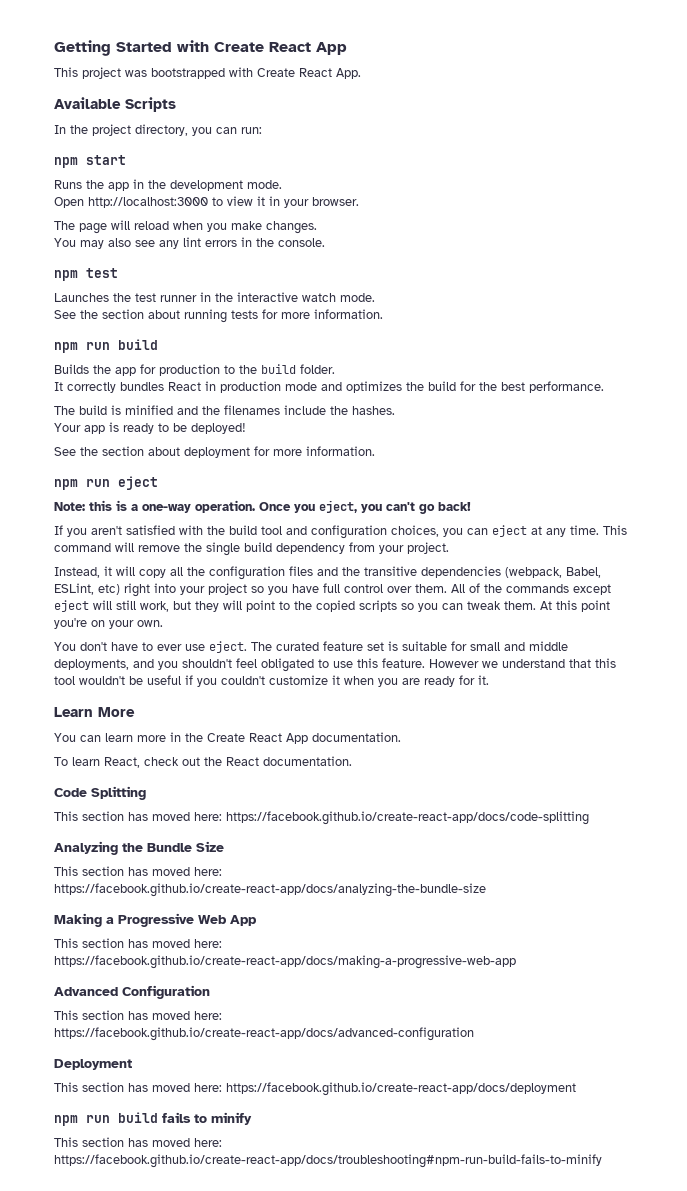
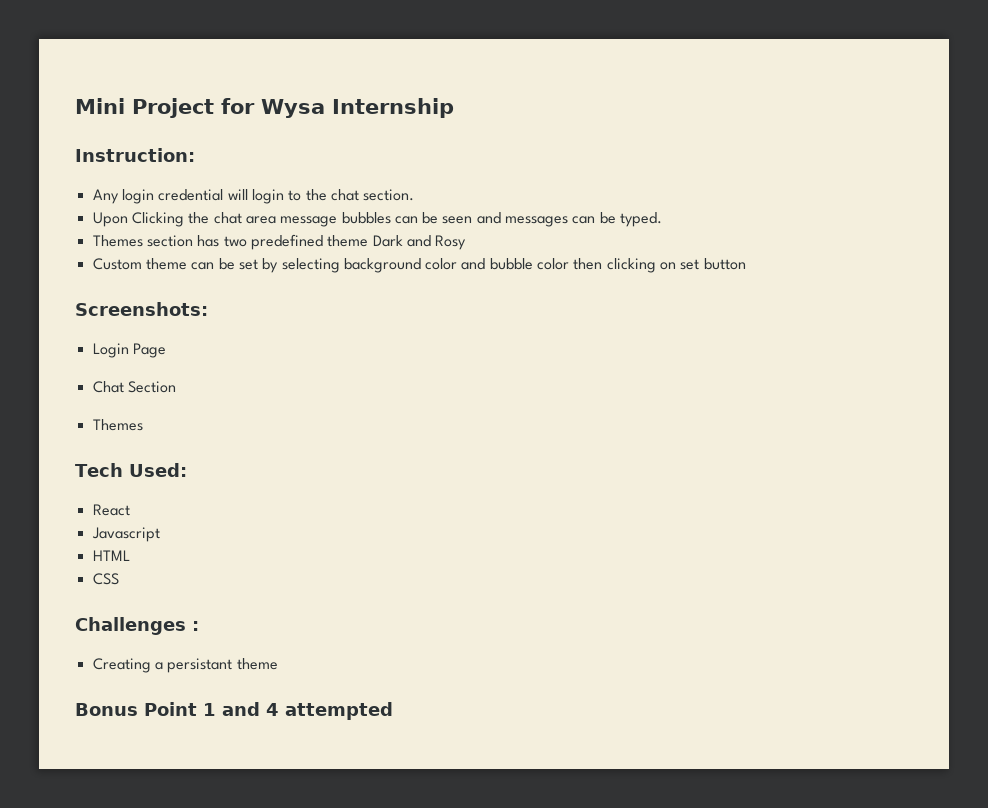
[54,40,347,56] [54,67,361,79] [54,97,176,112] [54,124,262,136] [54,155,126,168] [54,179,282,191] [54,196,359,208] [54,220,317,234] [54,237,325,249] [54,268,118,281] [54,292,375,302] [54,309,383,323] [54,339,158,353] [54,364,335,376] [54,381,604,393] [54,405,395,415] [54,422,246,434] [54,446,375,458] [54,476,158,490] [54,500,471,514] [54,525,627,539] [54,542,449,556] [54,566,601,580] [54,583,611,597] [54,600,610,612] [54,618,163,629] [54,641,568,653] [54,658,616,672] [54,675,489,687] [54,707,135,717] [54,732,401,744] [54,756,352,768] [54,786,146,800] [54,811,589,825] [54,841,224,855] [54,866,222,876] [54,883,486,897] [54,913,257,927] [54,938,222,948] [54,955,516,969] [54,985,210,999] [54,1010,222,1020] [54,1027,474,1041] [54,1059,132,1070] [54,1082,576,1096] [54,1112,252,1126] [54,1137,222,1147] [54,1154,602,1168] Getting Started with Create React App // This project was bootstrapped with Create React App. // Available Scripts // In the project directory, you can run: // npm start // Runs the app in the development mode. // Open http://localhost:3000 to view it in your browser. // The page will reload when you make changes. // You may also see any lint errors in the console. // npm test // Launches the test runner in the interactive watch mode. // See the section about running tests for more information. // npm run build // Builds the app for production to the build folder. // It correctly bundles React in production mode and optimizes the build for the best performance. // The build is minified and the filenames include the hashes. // Your app is ready to be deployed! // See the section about deployment for more information. // npm run eject // Note: this is a one-way operation. Once you eject, you can't go back! // If you aren't satisfied with the build tool and configuration choices, you can eject at any time. This command will remove the single build dependency from your project. // Instead, it will copy all the configuration files and the transitive dependencies (webpack, Babel, ESLint, etc) right into your project so you have full control over them. All of the commands except eject will still work, but they will point to the copied scripts so you can tweak them. At this point you're on your own. // You don't have to ever use eject. The curated feature set is suitable for small and middle deployments, and you shouldn't feel obligated to use this feature. However we understand that this tool wouldn't be useful if you couldn't customize it when you are ready for it. // Learn More // You can learn more in the Create React App documentation. // To learn React, check out the React documentation. // Code Splitting // This section has moved here: https://facebook.github.io/create-react-app/docs/code-splitting // Analyzing the Bundle Size // This section has moved here: https://facebook.github.io/create-react-app/docs/analyzing-the-bundle-size // Making a Progressive Web App // This section has moved here: https://facebook.github.io/create-react-app/docs/making-a-progressive-web-app // Advanced Configuration // This section has moved here: https://facebook.github.io/create-react-app/docs/advanced-configuration // Deployment // This section has moved here: https://facebook.github.io/create-react-app/docs/deployment // npm run build fails to minify // This section has moved here: https://facebook.github.io/create-react-app/docs/troubleshooting#npm-run-build-fails-to-minify -> [75,98,454,118] [75,148,195,162] [92,189,415,204] [92,212,663,227] [92,234,467,250] [92,258,746,273] [75,302,208,316] [92,343,166,358] [92,381,176,393] [92,419,143,431] [75,463,187,477] [92,504,130,516] [91,527,160,542] [92,550,130,561] [92,573,119,585] [75,617,199,635] [92,658,278,673] [75,702,393,720] Mini Project for Wysa Internship // Instruction: // Any login credential will login to the chat section. // Upon Clicking the chat area message bubbles can be seen and messages can be typed. // Themes section has two predefined theme Dark and Rosy // Custom theme can be set by selecting background color and bubble color then clicking on set button // Screenshots: // Login Page // Chat Section // Themes // Tech Used: // React // Javascript // HTML // CSS // Challenges : // Creating a persistant theme // Bonus Point 1 and 4 attempted

